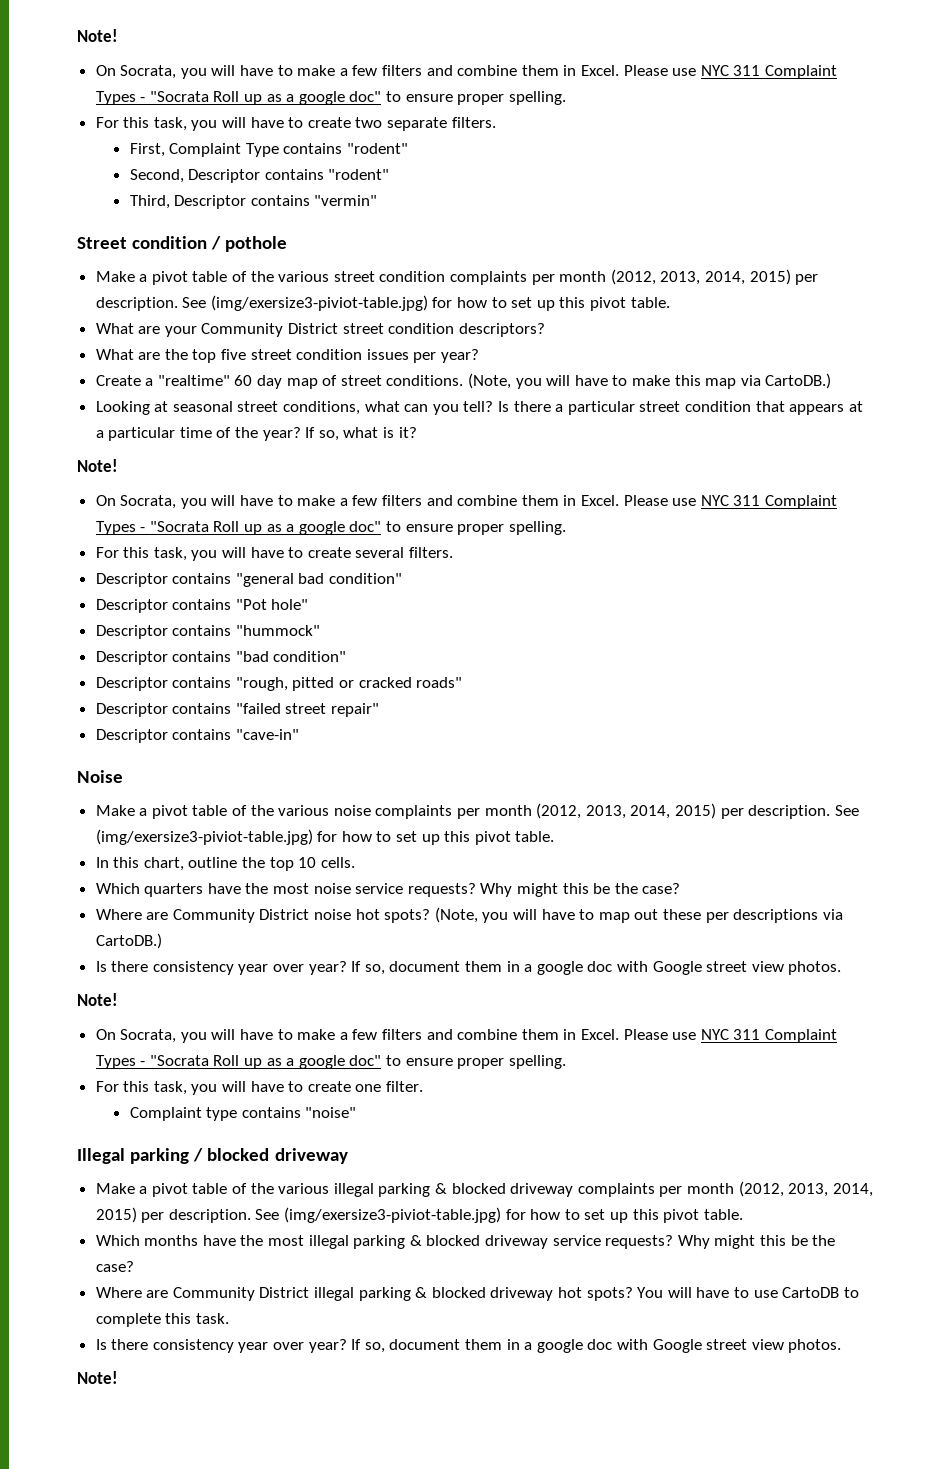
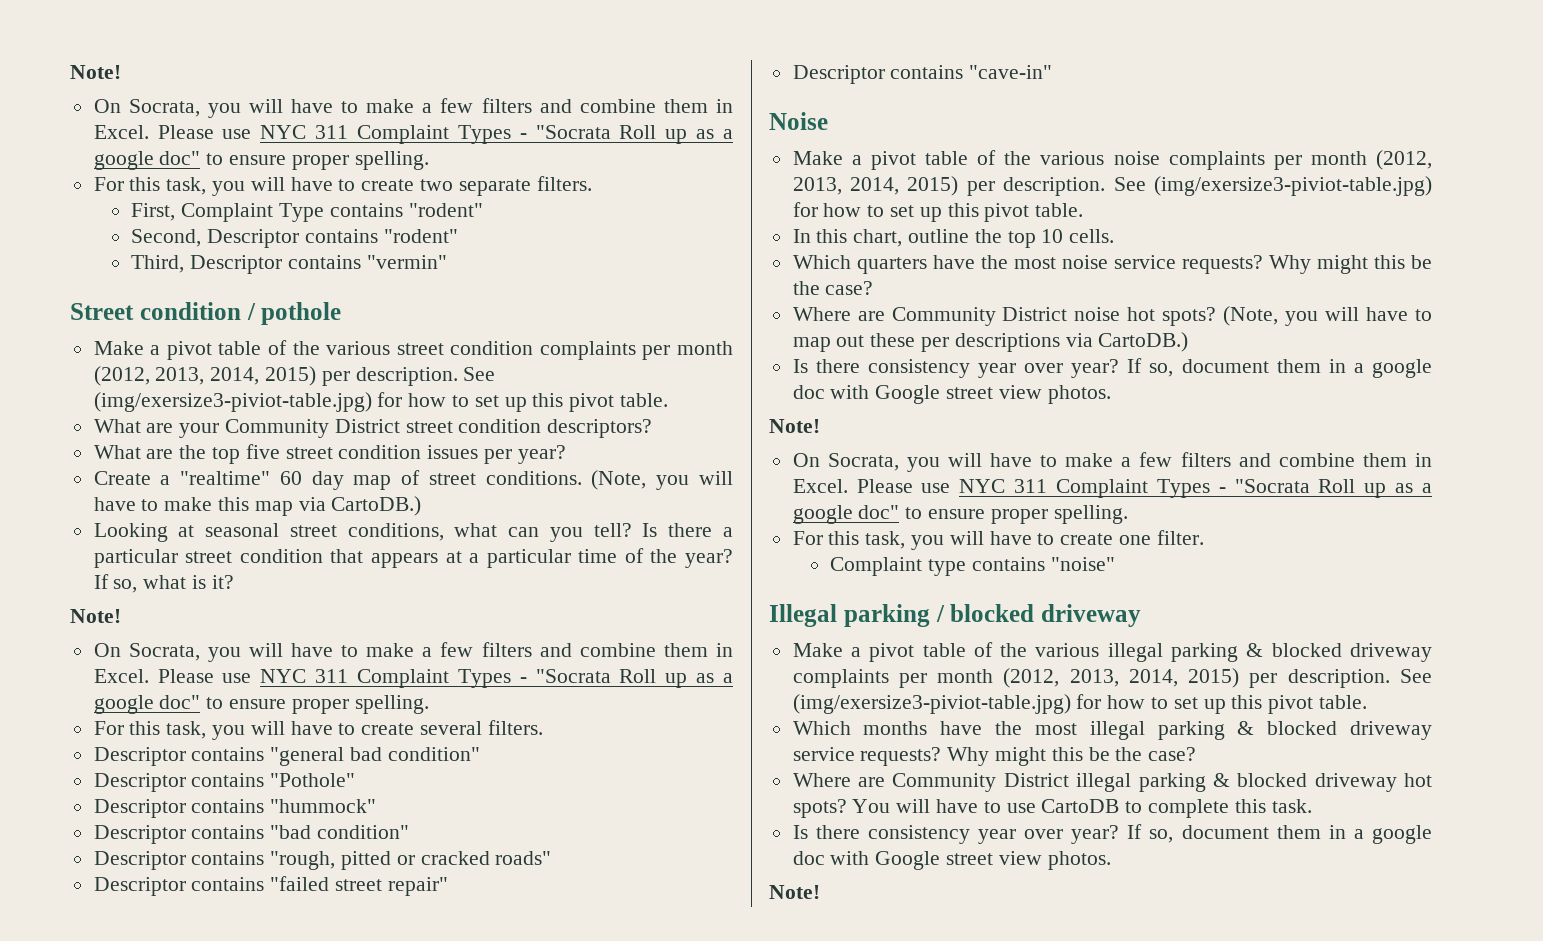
[235,599,309,610] "Pot hole" -> [270,773,356,787] "Pothole"

